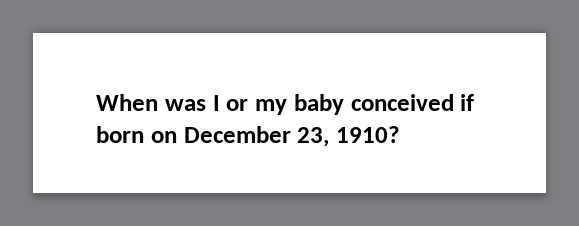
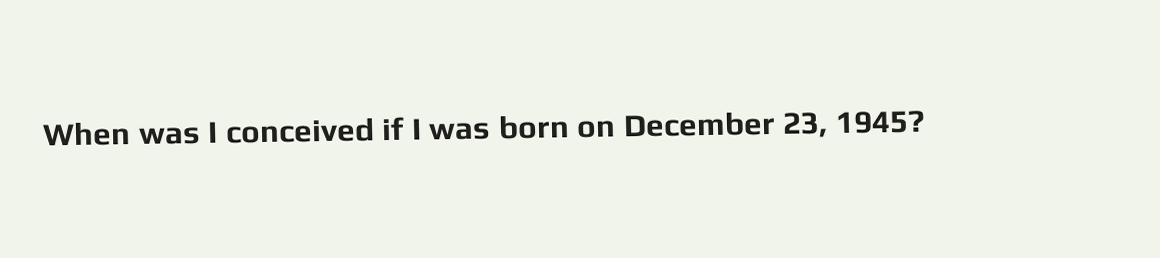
[226,94,475,115] or my baby conceived if -> [224,116,492,144] conceived if I was
[336,126,400,143] 1910? -> [834,110,926,134] 1945?

